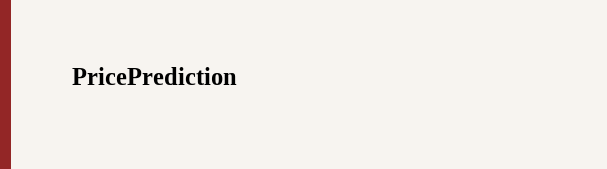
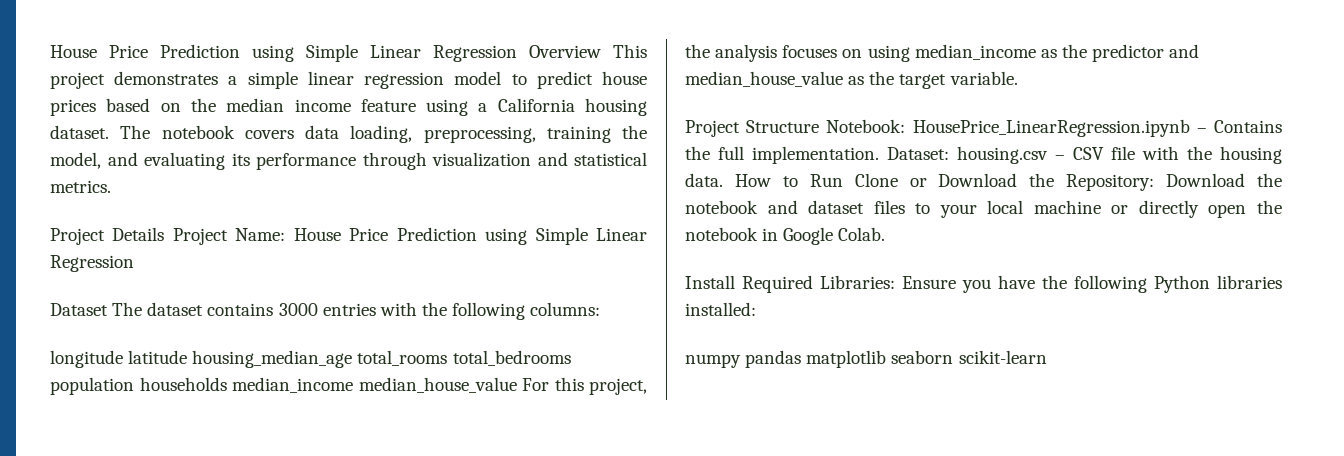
[72,67,237,85] PricePrediction -> [50,44,647,62] [50,71,647,89] [50,98,647,116] [50,125,647,143] [50,152,647,170] [50,180,111,193] [50,227,647,245] [50,255,134,272] [50,302,601,320] [50,350,571,368] [50,377,647,395] [685,44,1200,62] [685,71,1018,89] [685,119,1282,137] [685,146,1282,164] [685,173,1282,191] [685,200,1282,218] [685,227,886,245] [685,275,1282,293] [685,302,756,316] [685,350,1047,368] House Price Prediction using Simple Linear Regression Overview This project demonstrates a simple linear regression model to predict house prices based on the median income feature using a California housing dataset. The notebook covers data loading, preprocessing, training the model, and evaluating its performance through visualization and statistical metrics. // Project Details Project Name: House Price Prediction using Simple Linear Regression // Dataset The dataset contains 3000 entries with the following columns: // longitude latitude housing_median_age total_rooms total_bedrooms population households median_income median_house_value For this project, the analysis focuses on using median_income as the predictor and median_house_value as the target variable. // Project Structure Notebook: HousePrice_LinearRegression.ipynb – Contains the full implementation. Dataset: housing.csv – CSV file with the housing data. How to Run Clone or Download the Repository: Download the notebook and dataset files to your local machine or directly open the notebook in Google Colab. // Install Required Libraries: Ensure you have the following Python libraries installed: // numpy pandas matplotlib seaborn scikit-learn

